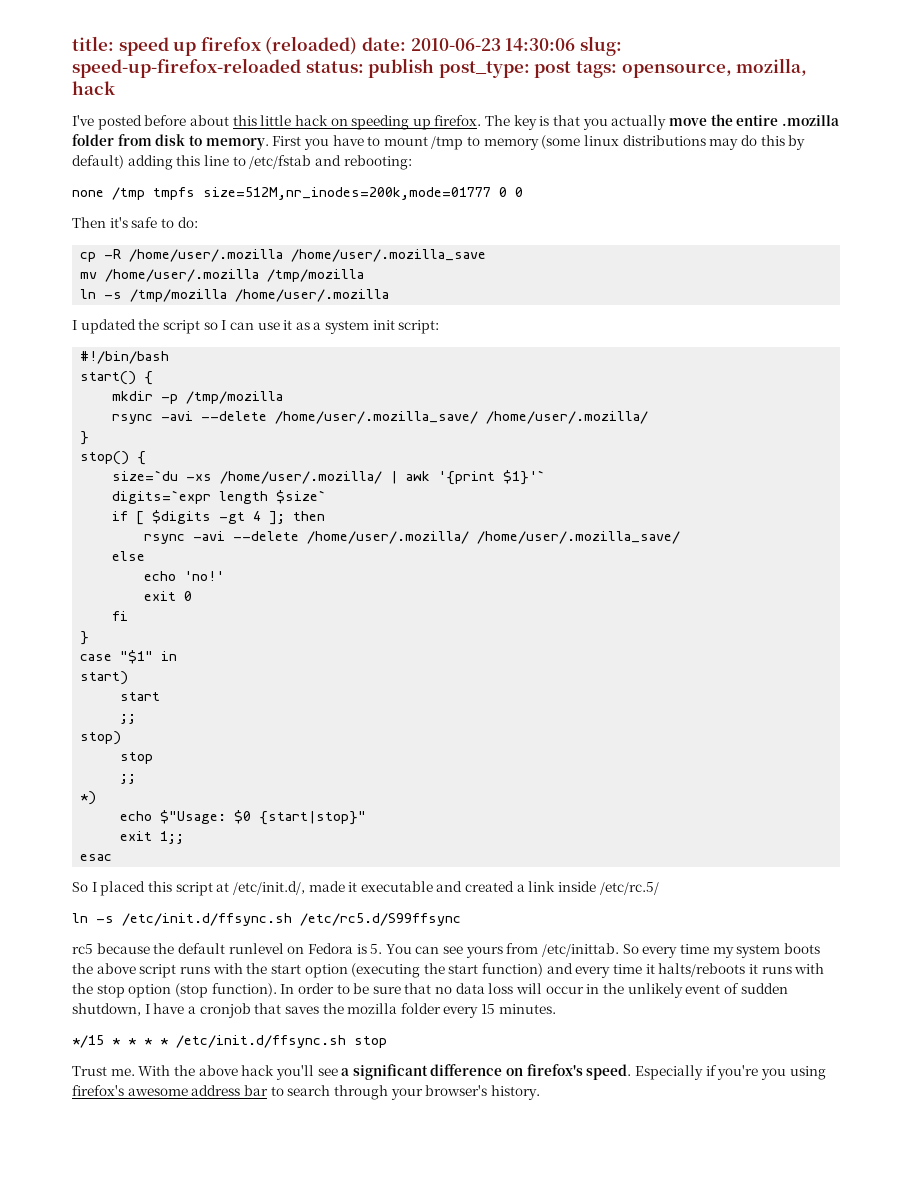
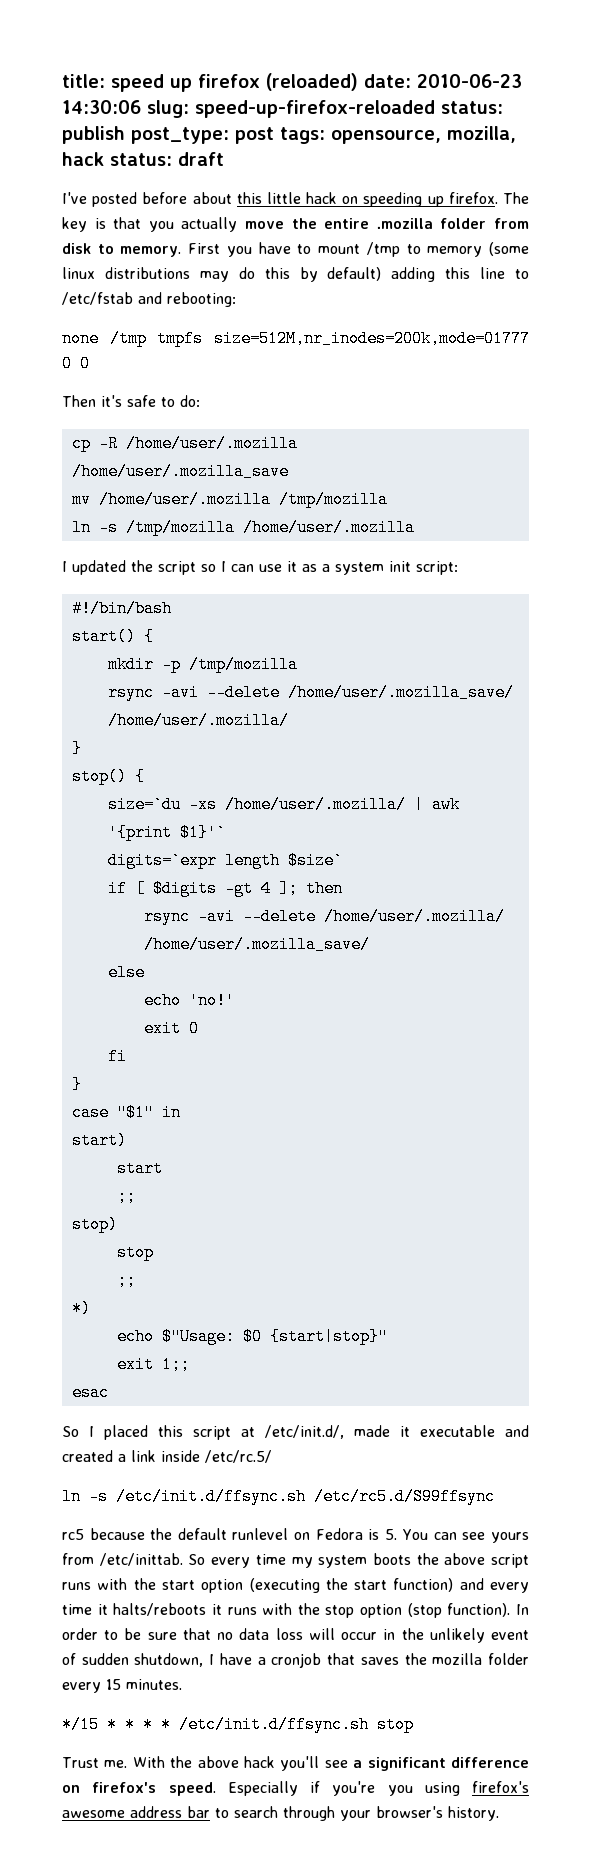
(115, 88) none -> [110,152,224,166] status: draft

